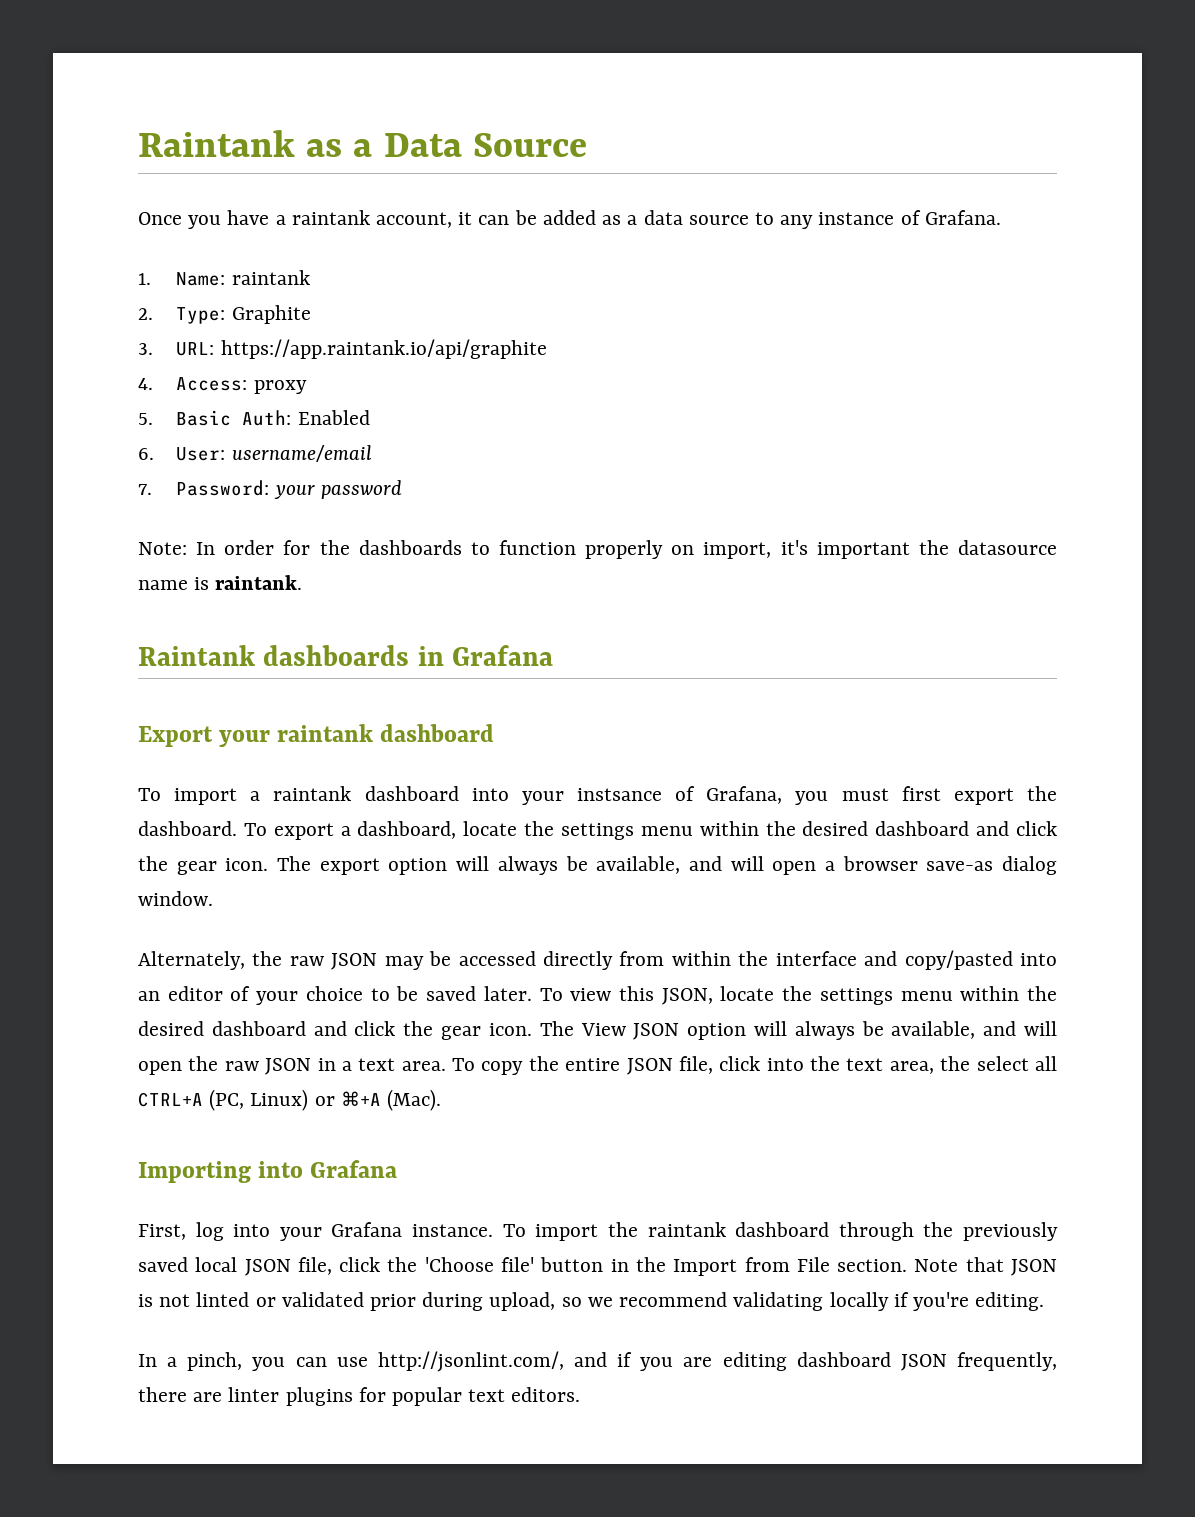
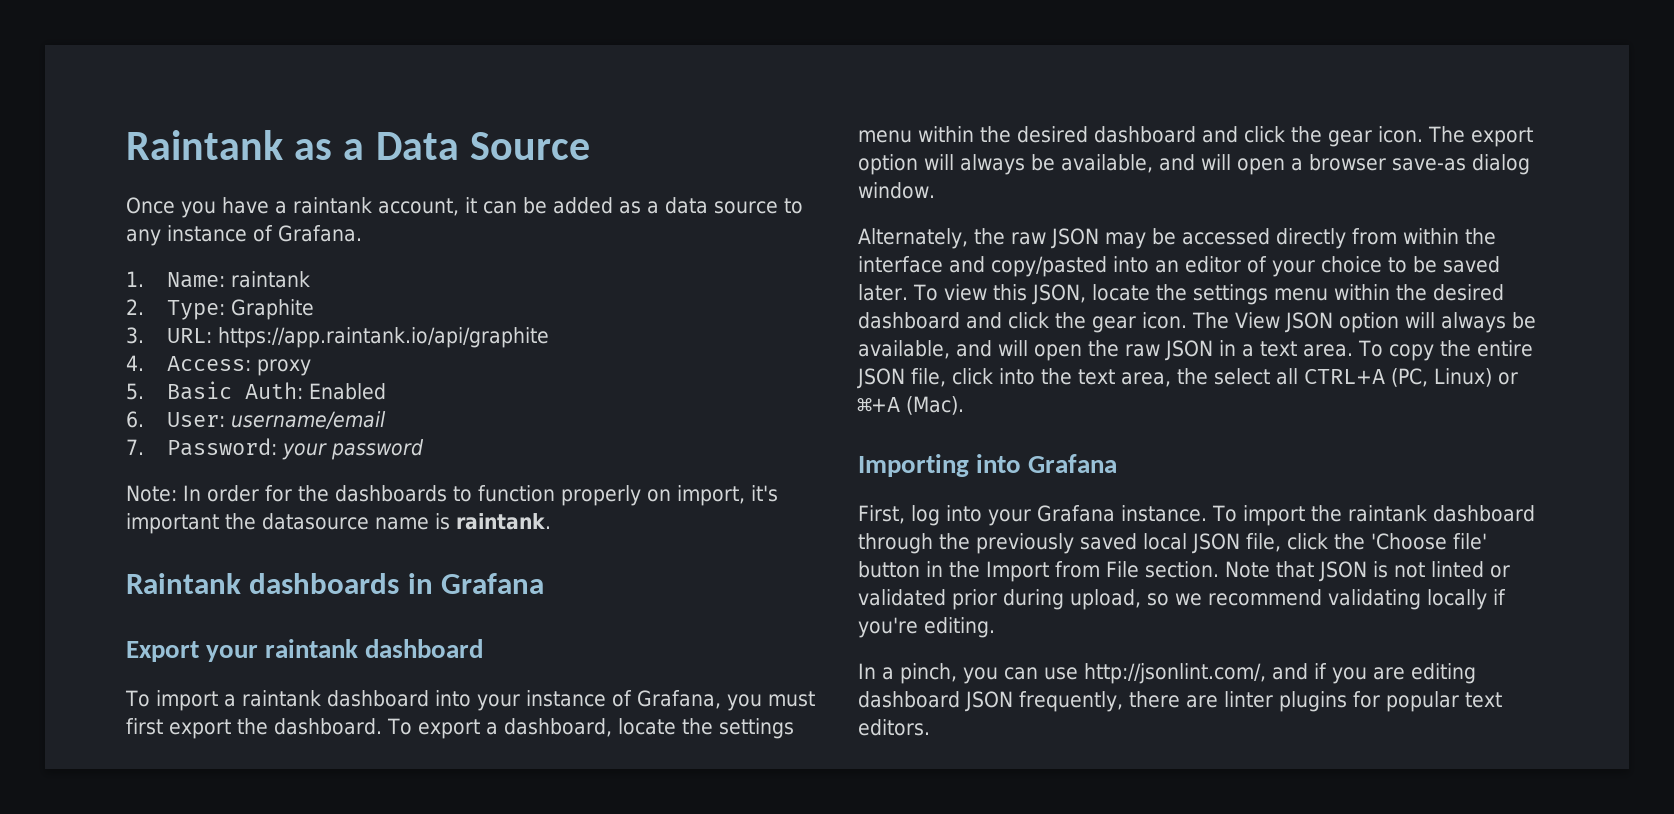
[576,788,662,801] instsance -> [525,690,606,707] instance

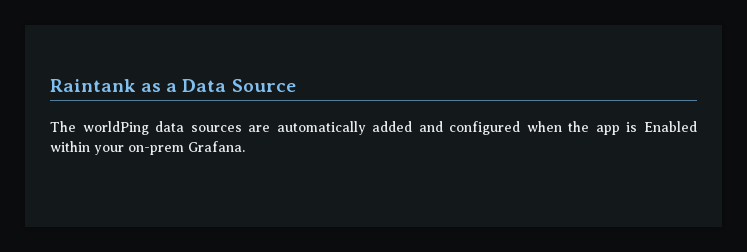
[126,197,803,218] [126,225,362,246] [126,271,310,288] [126,299,314,320] [126,327,549,348] [126,355,311,376] [126,381,386,400] [126,411,386,429] [126,438,424,460] [126,485,778,506] [126,513,551,534] [126,573,545,594] [126,639,484,662] [125,690,815,711] [126,718,794,739] [858,126,1533,147] [858,154,1530,175] [858,182,935,199] [858,228,1496,249] [858,256,1500,277] [858,284,1504,305] [858,312,1536,333] [858,340,1533,361] [857,368,1518,389] [857,396,964,415] [858,454,1118,477] [858,505,1535,526] [858,533,1487,554] [858,561,1510,582] [858,589,1506,610] [858,617,995,638] [858,663,1476,684] [858,691,1502,712] [858,719,930,736] Once you have a raintank account, it can be added as a data source to any instance of Grafana. // 1. Name: raintank // 2. Type: Graphite // 3. URL: https://app.raintank.io/api/graphite // 4. Access: proxy // 5. Basic Auth: Enabled // 6. User: username/email // 7. Password: your password // Note: In order for the dashboards to function properly on import, it's important the datasource name is raintank. // Raintank dashboards in Grafana // Export your raintank dashboard // To import a raintank dashboard into your instance of Grafana, you must first export the dashboard. To export a dashboard, locate the settings menu within the desired dashboard and click the gear icon. The export option will always be available, and will open a browser save-as dialog window. // Alternately, the raw JSON may be accessed directly from within the interface and copy/pasted into an editor of your choice to be saved later. To view this JSON, locate the settings menu within the desired dashboard and click the gear icon. The View JSON option will always be available, and will open the raw JSON in a text area. To copy the entire JSON file, click into the text area, the select all CTRL+A (PC, Linux) or ⌘+A (Mac). // Importing into Grafana // First, log into your Grafana instance. To import the raintank dashboard through the previously saved local JSON file, click the 'Choose file' button in the Import from File section. Note that JSON is not linted or validated prior during upload, so we recommend validating locally if you're editing. // In a pinch, you can use http://jsonlint.com/, and if you are editing dashboard JSON frequently, there are linter plugins for popular text editors. -> [50,121,698,135] [50,141,245,155] The worldPing data sources are automatically added and configured when the app is Enabled within your on-prem Grafana.

